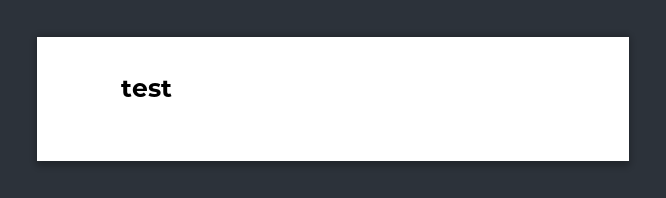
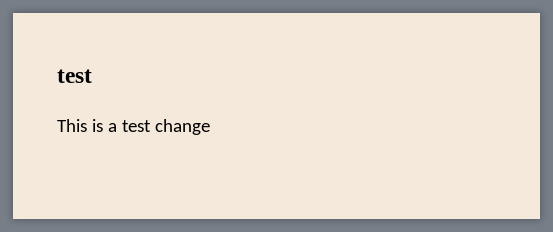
[121,80,172,97] test -> [57,69,92,83] [57,119,210,135] test // This is a test change

